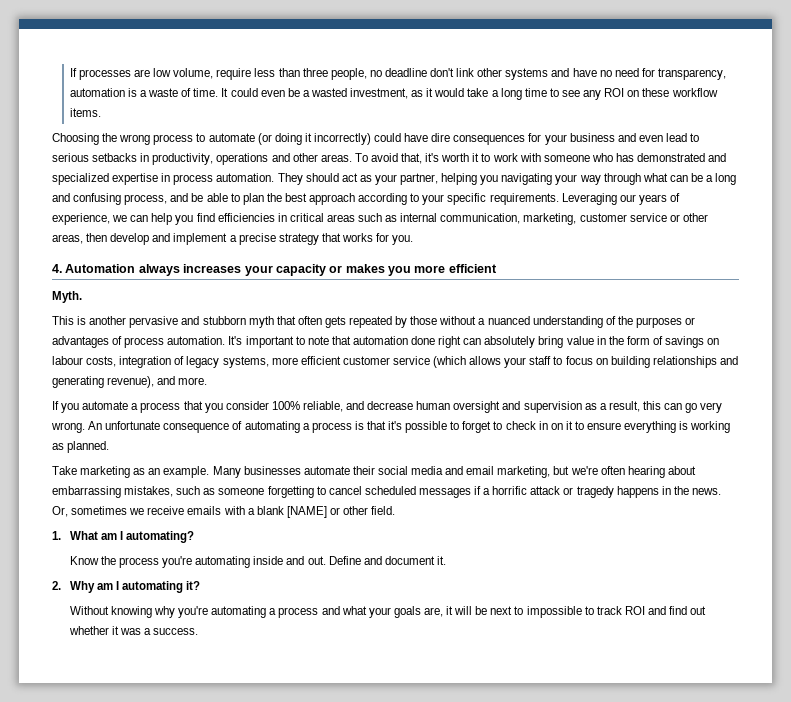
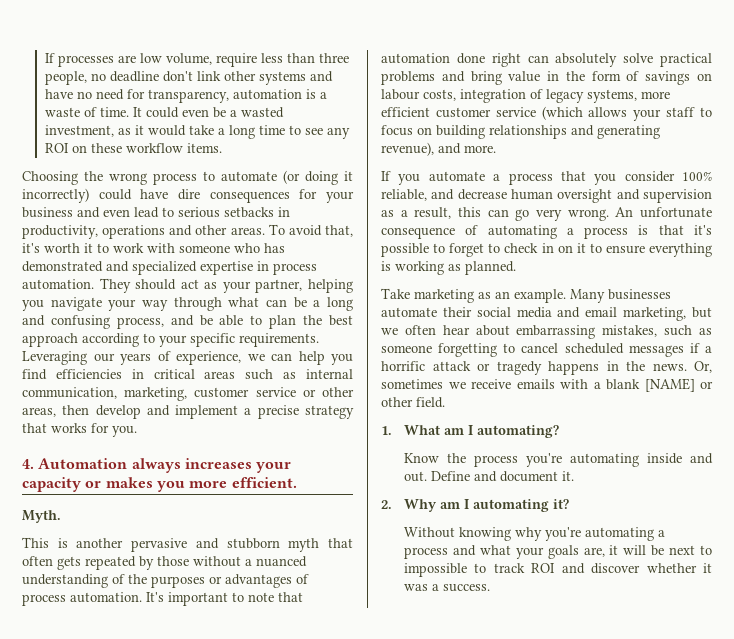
[501,173,553,185] navigating -> [50,297,102,311] navigate
[448,264,497,273] efficient -> [231,477,297,488] efficient.
(536, 342) none -> [623,53,712,67] [381,71,465,85] solve practical problems and
[570,466,665,478] we're often hearing -> [381,325,470,335] we often hear
[669,606,707,615] find out -> [591,563,641,574] discover

